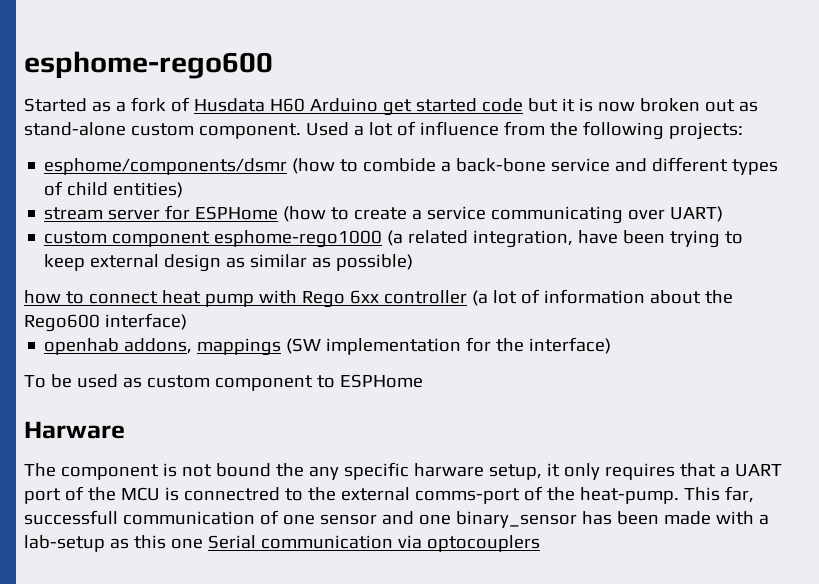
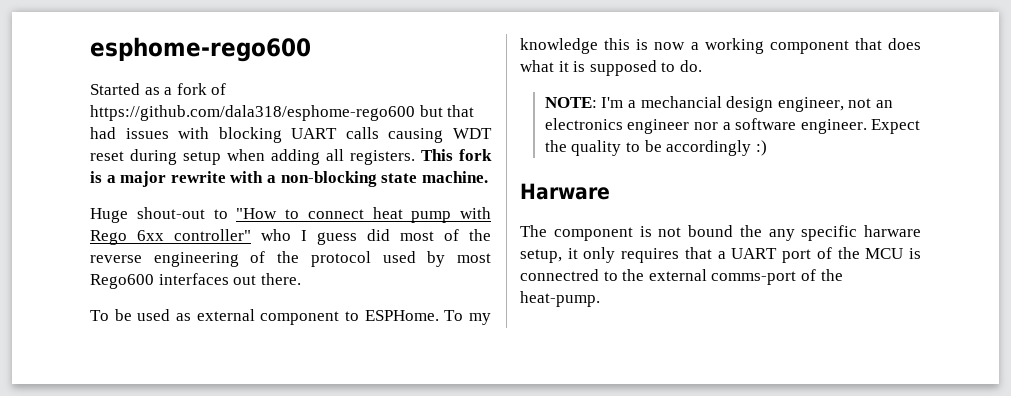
[193,98,758,116] [24,121,743,140] [44,157,779,175] [44,181,184,198] [44,205,724,224] [44,230,744,248] [44,254,414,272] [24,290,61,304] Husdata H60 Arduino get started code but it is now broken out as stand-alone custom component. Used a lot of influence from the following projects: // esphome/components/dsmr (how to combide a back-bone service and different types of child entities) // stream server for ESPHome (how to create a service communicating over UART) // custom component esphome-rego1000 (a related integration, have been trying to keep external design as similar as possible) // how -> [90,105,475,121] [90,127,492,143] [90,149,492,165] [90,171,488,187] [90,207,278,223] https://github.com/dala318/esphome-rego600 but that had issues with blocking UART calls causing WDT reset during setup when adding all registers. This fork is a major rewrite with a non-blocking state machine. // Huge shout-out to "How
[383,289,733,306] [24,313,187,332] [44,337,612,356] controller (a lot of information about the Rego600 interface) // openhab addons, mappings (SW implementation for the interface) -> [174,229,491,245] [90,251,492,267] [90,273,301,289] controller" who I guess did most of the reverse engineering of the protocol used by most Rego600 interfaces out there.
[146,375,210,388] custom -> [196,309,255,321] external
[339,374,423,388] ESPHome -> [364,310,492,325] [520,38,921,54] [520,60,702,76] [544,96,893,112] [544,118,921,134] [544,140,767,156] ESPHome. To my knowledge this is now a working component that does what it is supposed to do. // NOTE: I'm a mechancial design engineer, not an electronics engineer nor a software engineer. Expect the quality to be accordingly :)
[683,486,754,503] [24,510,769,528] [24,535,540,552] This far, successfull communication of one sensor and one binary_sensor has been made with a lab-setup as this one Serial communication via optocouplers -> (600, 299) none

